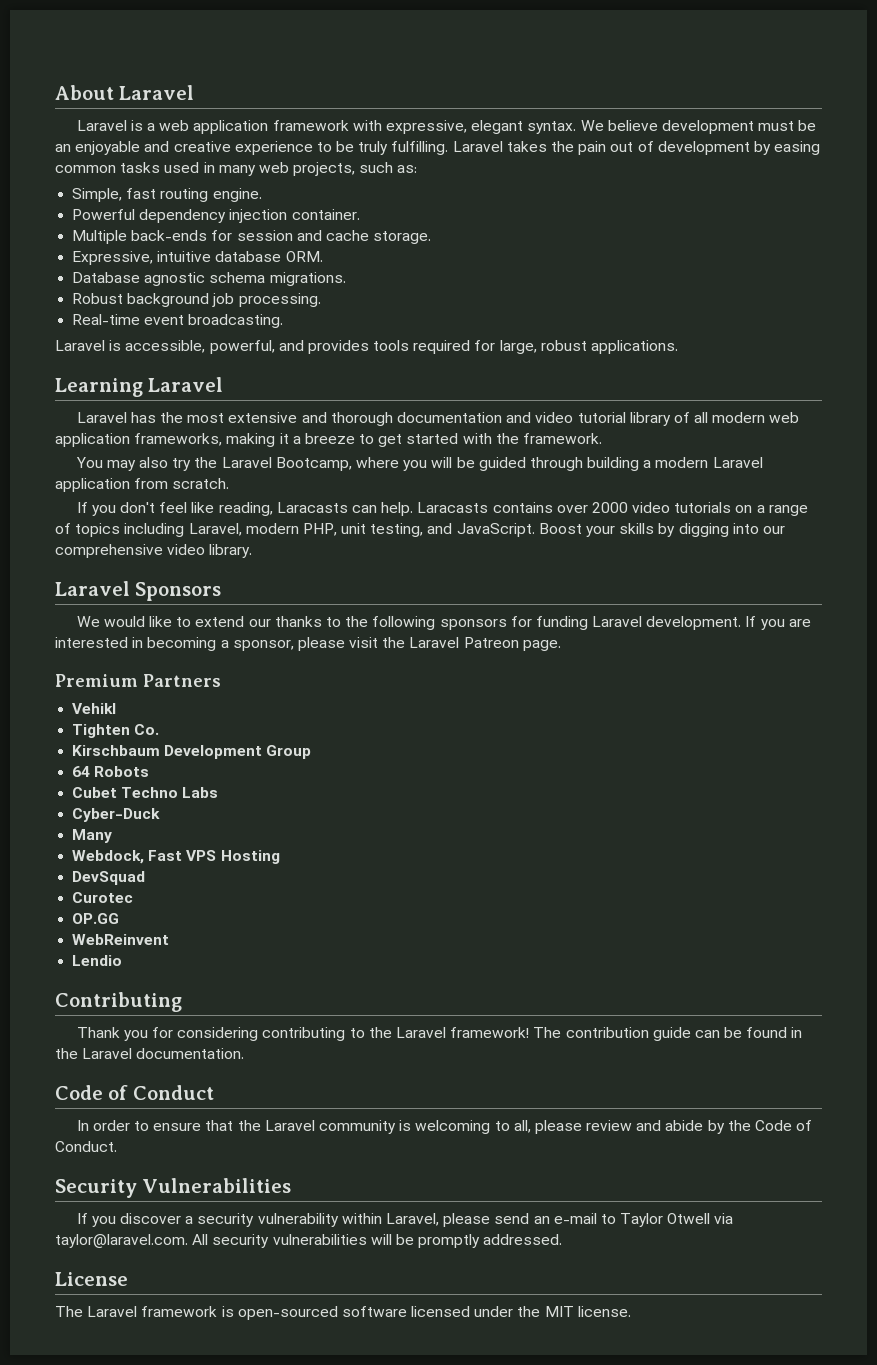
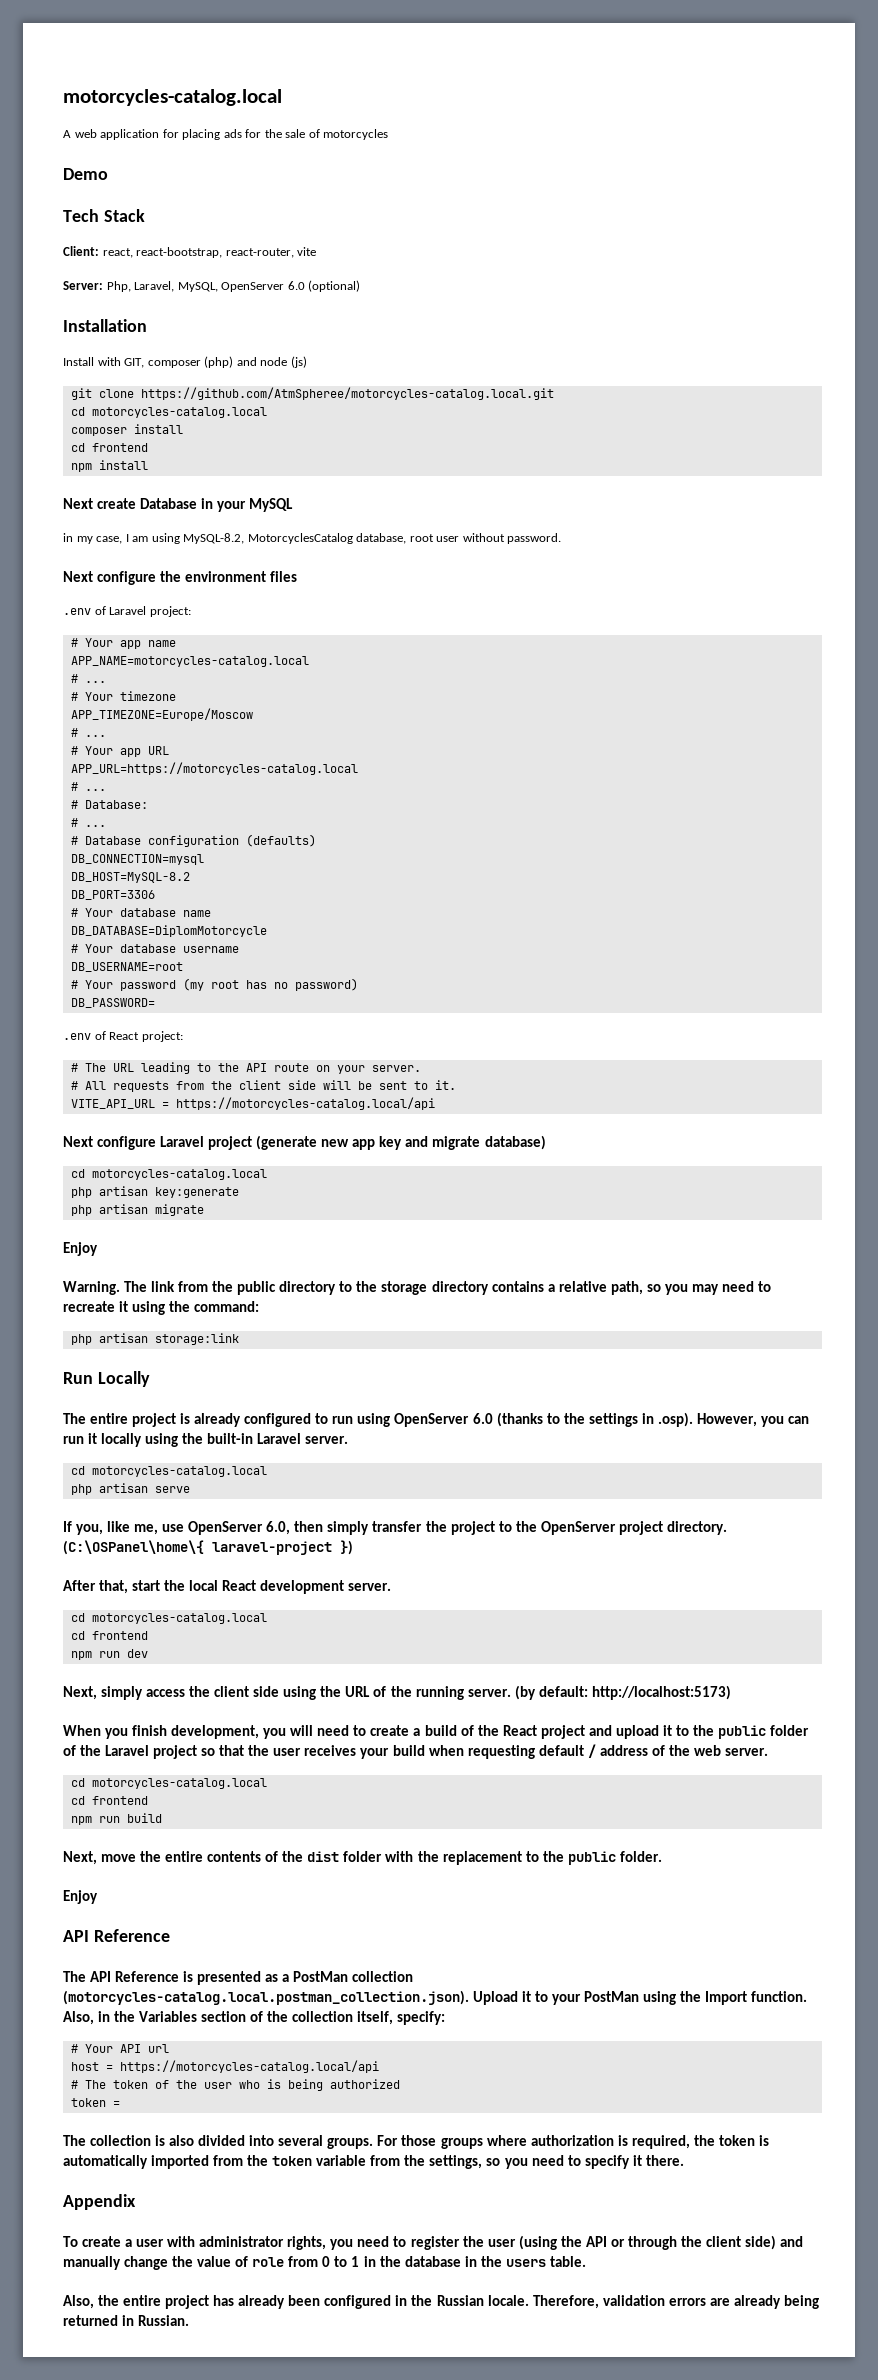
[55,85,195,100] [76,120,817,134] [55,141,821,155] [55,162,418,176] [72,188,262,202] [72,209,360,223] [72,230,432,244] [72,251,323,265] [72,272,346,286] [72,293,321,307] [72,314,284,328] [55,340,679,354] [55,377,224,397] [76,412,800,426] [55,433,603,447] [75,457,763,471] [55,478,230,492] [76,502,808,516] [55,523,785,537] [55,544,253,558] [55,581,222,601] [76,616,811,630] [55,637,561,651] [55,674,221,687] [72,703,117,714] [72,724,160,738] [72,745,312,759] [72,766,150,777] [72,787,219,798] [72,808,161,822] [72,829,113,843] [72,850,280,864] [72,871,146,885] [72,892,134,903] [72,913,120,924] [72,934,170,945] [72,955,123,966] [55,992,182,1012] [76,1027,803,1041] [55,1048,245,1059] [55,1085,214,1100] [76,1120,813,1134] [55,1141,117,1152] [55,1178,292,1198] [76,1213,734,1227] [55,1234,563,1248] [55,1272,128,1286] [55,1306,631,1320] About Laravel // Laravel is a web application framework with expressive, elegant syntax. We believe development must be an enjoyable and creative experience to be truly fulfilling. Laravel takes the pain out of development by easing common tasks used in many web projects, such as: // Simple, fast routing engine. // Powerful dependency injection container. // Multiple back-ends for session and cache storage. // Expressive, intuitive database ORM. // Database agnostic schema migrations. // Robust background job processing. // Real-time event broadcasting. // Laravel is accessible, powerful, and provides tools required for large, robust applications. // Learning Laravel // Laravel has the most extensive and thorough documentation and video tutorial library of all modern web application frameworks, making it a breeze to get started with the framework. // You may also try the Laravel Bootcamp, where you will be guided through building a modern Laravel application from scratch. // If you don't feel like reading, Laracasts can help. Laracasts contains over 2000 video tutorials on a range of topics including Laravel, modern PHP, unit testing, and JavaScript. Boost your skills by digging into our comprehensive video library. // Laravel Sponsors // We would like to extend our thanks to the following sponsors for funding Laravel development. If you are interested in becoming a sponsor, please visit the Laravel Patreon page. // Premium Partners // Vehikl // Tighten Co. // Kirschbaum Development Group // 64 Robots // Cubet Techno Labs // Cyber-Duck // Many // Webdock, Fast VPS Hosting // DevSquad // Curotec // OP.GG // WebReinvent // Lendio // Contributing // Thank you for considering contributing to the Laravel framework! The contribution guide can be found in the Laravel documentation. // Code of Conduct // In order to ensure that the Laravel community is welcoming to all, please review and abide by the Code of Conduct. // Security Vulnerabilities // If you discover a security vulnerability within Laravel, please send an e-mail to Taylor Otwell via taylor@laravel.com. All security vulnerabilities will be promptly addressed. // License // The Laravel framework is open-sourced software licensed under the MIT license. -> [63,89,282,106] [63,129,389,140] [63,168,108,180] [63,209,145,222] [63,246,317,258] [63,280,361,292] [63,319,147,332] [63,356,307,368] [70,387,554,400] [70,407,267,418] [70,424,183,436] [70,443,148,452] [70,460,148,472] [63,498,294,512] [63,533,562,544] [63,571,298,585] [63,606,191,617] [70,638,176,649] [70,656,309,667] [70,674,106,683] [70,691,176,701] [70,708,253,721] [70,728,106,737] [70,746,169,757] [70,762,358,775] [70,782,106,791] [70,800,148,809] [70,818,106,827] [70,834,316,847] [70,854,204,865] [70,872,190,883] [70,890,155,900] [70,908,211,917] [70,925,267,937] [70,944,239,953] [70,962,183,972] [70,978,358,991] [70,998,155,1008] [63,1031,183,1042] [70,1062,421,1074] [70,1080,456,1092] [70,1097,435,1110] [63,1135,546,1150] [70,1169,267,1180] [70,1186,239,1198] [70,1204,204,1216] [63,1242,98,1256] [63,1281,771,1295] [63,1301,260,1315] [70,1333,239,1345] [63,1371,150,1387] [63,1412,809,1427] [63,1433,349,1447] [70,1466,267,1477] [70,1483,190,1495] [63,1521,727,1535] [63,1540,353,1555] [63,1580,392,1594] [70,1613,267,1624] [70,1631,148,1640] [70,1649,148,1660] [63,1685,731,1700] [63,1725,810,1739] [63,1744,768,1759] [70,1778,267,1789] [70,1796,148,1805] [70,1813,162,1825] [63,1851,662,1865] [63,1890,98,1904] [63,1929,170,1942] [63,1971,414,1985] [63,1990,808,2005] [63,2011,446,2025] [70,2044,169,2053] [70,2060,379,2073] [70,2079,400,2091] [70,2098,120,2107] [63,2135,769,2149] [63,2155,684,2169] [63,2194,136,2210] [63,2235,804,2250] [63,2256,586,2270] [63,2295,819,2309] [63,2315,190,2326] motorcycles-catalog.local // A web application for placing ads for the sale of motorcycles // Demo // Tech Stack // Client: react, react-bootstrap, react-router, vite // Server: Php, Laravel, MySQL, OpenServer 6.0 (optional) // Installation // Install with GIT, composer (php) and node (js) // git clone https://github.com/AtmSpheree/motorcycles-catalog.local.git // cd motorcycles-catalog.local // composer install // cd frontend // npm install // Next create Database in your MySQL // in my case, I am using MySQL-8.2, MotorcyclesCatalog database, root user without password. // Next configure the environment files // .env of Laravel project: // # Your app name // APP_NAME=motorcycles-catalog.local // # ... // # Your timezone // APP_TIMEZONE=Europe/Moscow // # ... // # Your app URL // APP_URL=https://motorcycles-catalog.local // # ... // # Database: // # ... // # Database configuration (defaults) // DB_CONNECTION=mysql // DB_HOST=MySQL-8.2 // DB_PORT=3306 // # Your database name // DB_DATABASE=DiplomMotorcycle // # Your database username // DB_USERNAME=root // # Your password (my root has no password) // DB_PASSWORD= // .env of React project: // # The URL leading to the API route on your server. // # All requests from the client side will be sent to it. // VITE_API_URL = https://motorcycles-catalog.local/api // Next configure Laravel project (generate new app key and migrate database) // cd motorcycles-catalog.local // php artisan key:generate // php artisan migrate // Enjoy // Warning. The link from the public directory to the storage directory contains a relative path, so you may need to recreate it using the command: // php artisan storage:link // Run Locally // The entire project is already configured to run using OpenServer 6.0 (thanks to the settings in .osp). However, you can run it locally using the built-in Laravel server. // cd motorcycles-catalog.local // php artisan serve // If you, like me, use OpenServer 6.0, then simply transfer the project to the OpenServer project directory. (C:\OSPanel\home\{ laravel-project }) // After that, start the local React development server. // cd motorcycles-catalog.local // cd frontend // npm run dev // Next, simply access the client side using the URL of the running server. (by default: http://localhost:5173) // When you finish development, you will need to create a build of the React project and upload it to the public folder of the Laravel project so that the user receives your build when requesting default / address of the web server. // cd motorcycles-catalog.local // cd frontend // npm run build // Next, move the entire contents of the dist folder with the replacement to the public folder. // Enjoy // API Reference // The API Reference is presented as a PostMan collection (motorcycles-catalog.local.postman_collection.json). Upload it to your PostMan using the Import function. Also, in the Variables section of the collection itself, specify: // # Your API url // host = https://motorcycles-catalog.local/api // # The token of the user who is being authorized // token = // The collection is also divided into several groups. For those groups where authorization is required, the token is automatically imported from the token variable from the settings, so you need to specify it there. // Appendix // To create a user with administrator rights, you need to register the user (using the API or through the client side) and manually change the value of role from 0 to 1 in the database in the users table. // Also, the entire project has already been configured in the Russian locale. Therefore, validation errors are already being returned in Russian.

